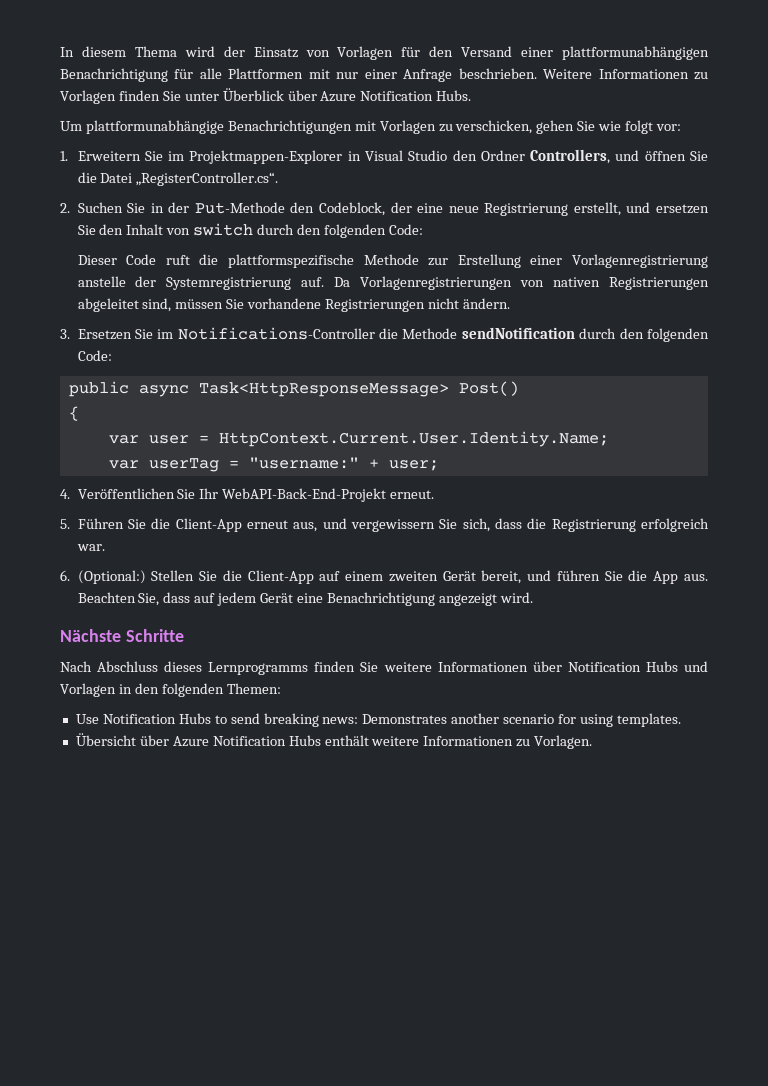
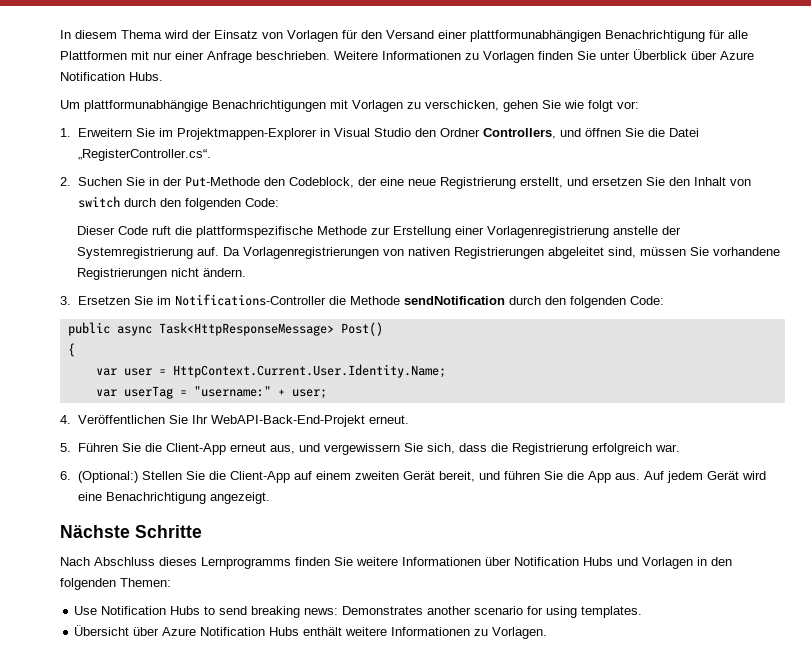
[77,592,216,606] Beachten Sie, dass auf -> [643,471,664,480] Auf
(294, 598) none -> [741,471,766,480] wird
[438,592,533,606] angezeigt wird. -> [209,492,270,504] angezeigt.

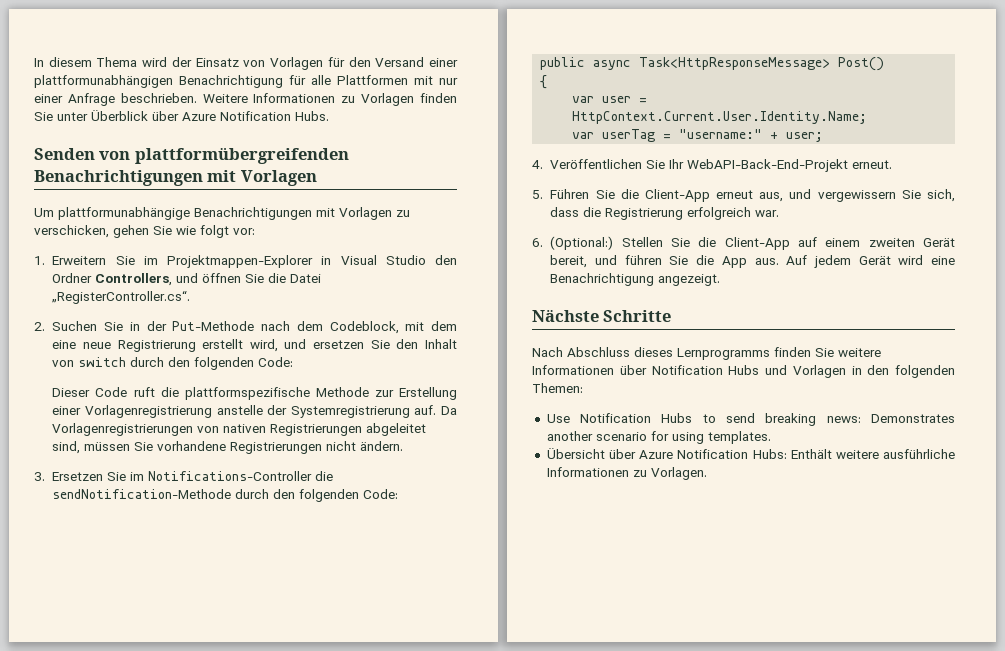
(163, 76) none -> [34,147,349,164] [34,170,317,186] // Senden von plattformübergreifenden Benachrichtigungen mit Vorlagen
[263,177,377,188] den Codeblock, der -> [261,321,457,334] nach dem Codeblock, mit dem
[519,177,563,188] erstellt, -> [202,339,278,352] erstellt wird,
[349,296,505,305] Methode sendNotification -> [52,489,232,499] sendNotification-Methode
[269,627,388,636] Hubs enthält weitere -> [752,449,955,459] Hubs: Enthält weitere ausführliche

